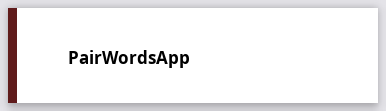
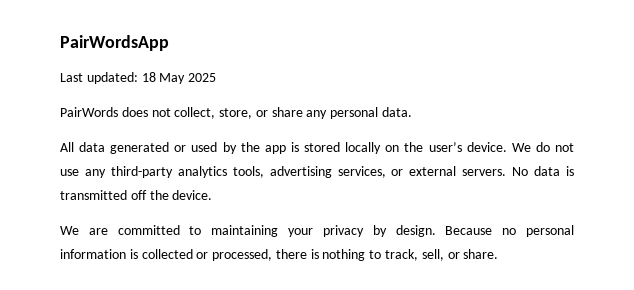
(190, 59) none -> [60,72,217,84] [60,107,413,119] [60,142,575,154] [60,166,575,178] [60,190,213,200] [60,225,574,237] [60,249,499,261] // Last updated: 18 May 2025 // PairWords does not collect, store, or share any personal data. // All data generated or used by the app is stored locally on the user’s device. We do not use any third-party analytics tools, advertising services, or external servers. No data is transmitted off the device. // We are committed to maintaining your privacy by design. Because no personal information is collected or processed, there is nothing to track, sell, or share.

